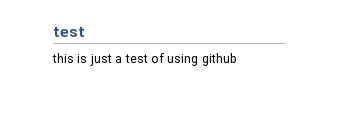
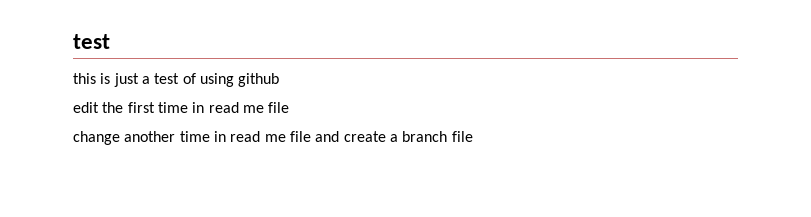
(237, 59) none -> [73,102,290,113] [73,131,473,145] // edit the first time in read me file // change another time in read me file and create a branch file

